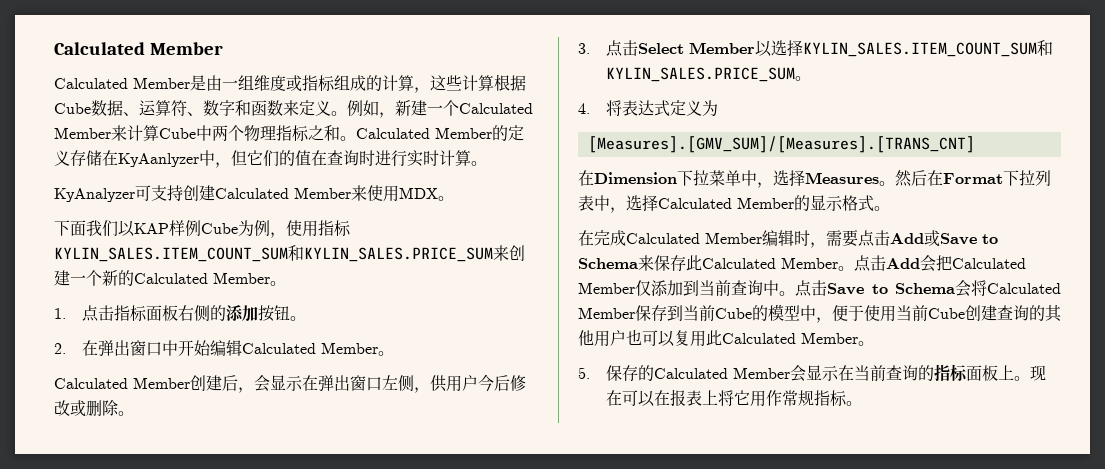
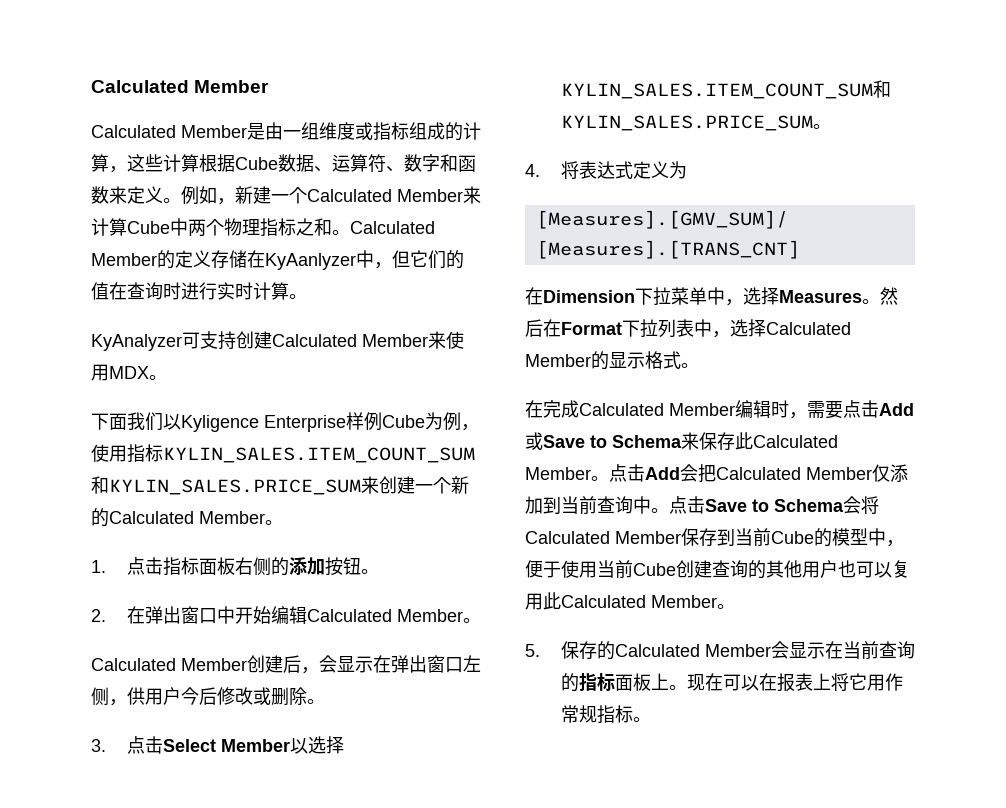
[134,223,169,234] KAP -> [181,415,346,432] Kyligence Enterprise

